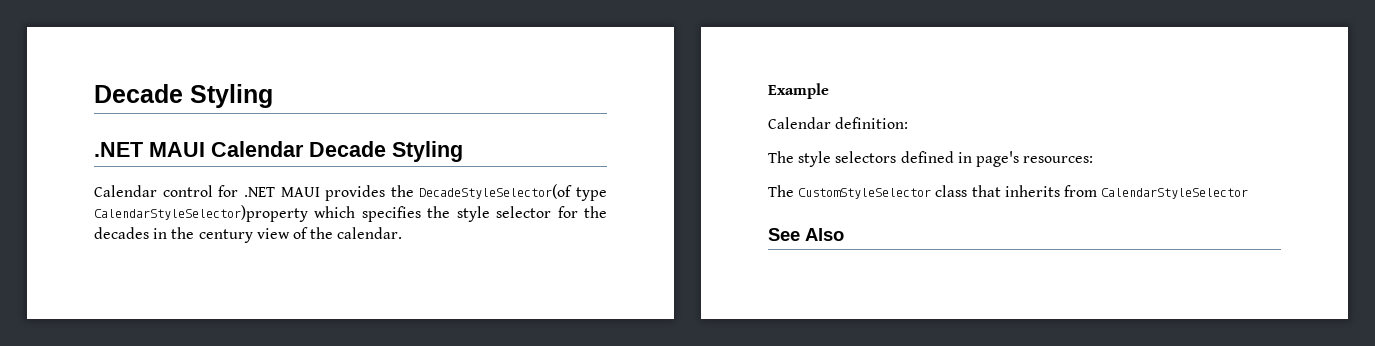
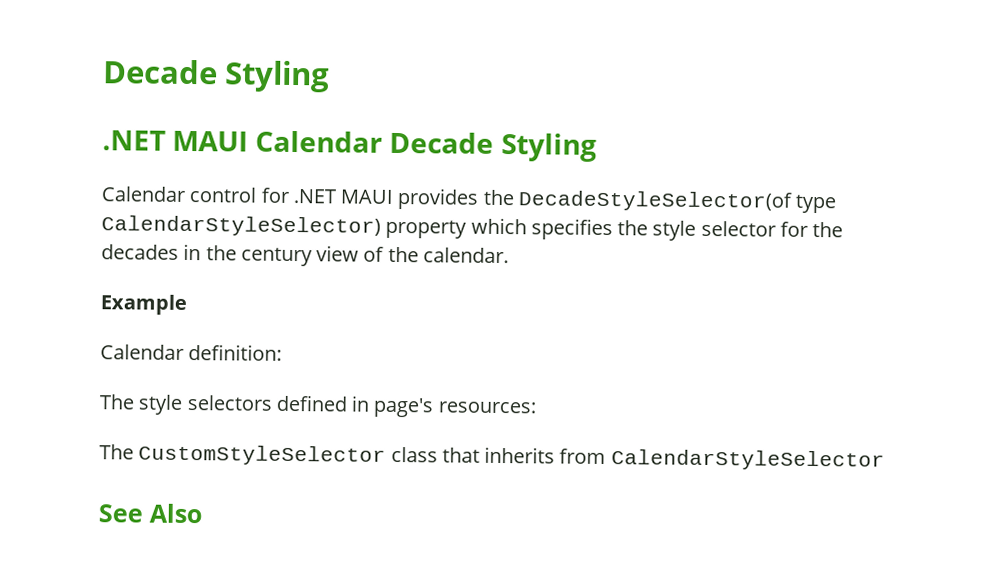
[94,205,308,222] CalendarStyleSelector)property -> [101,215,468,239] CalendarStyleSelector) property

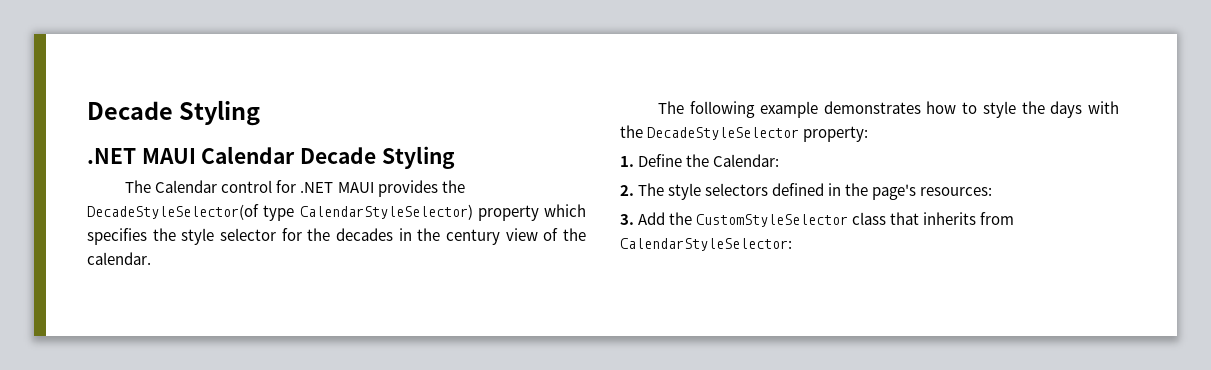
(597, 147) none -> [125,180,152,193] The
[100,294,187,315] [100,344,283,361] Example // Calendar definition: // -> [658,101,1119,118] [620,125,869,142] [620,154,780,167] [620,185,634,196] The following example demonstrates how to style the days with the DecadeStyleSelector property: // 1. Define the Calendar: // 2.
(371, 403) none -> [845,183,869,196] the
[99,444,134,460] The -> [620,212,693,225] 3. Add the
[610,449,885,471] [98,503,202,524] CalendarStyleSelector // See Also -> [620,238,792,251] CalendarStyleSelector:

